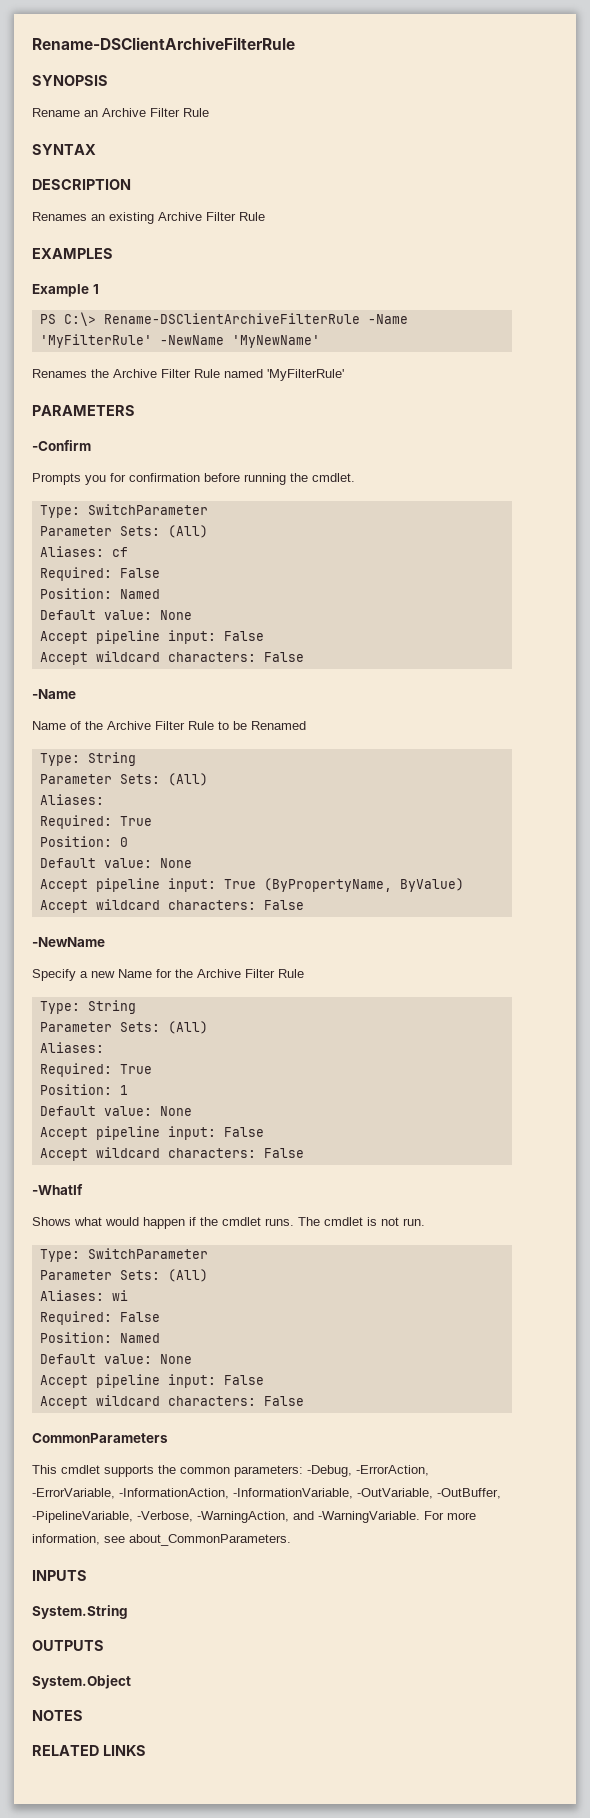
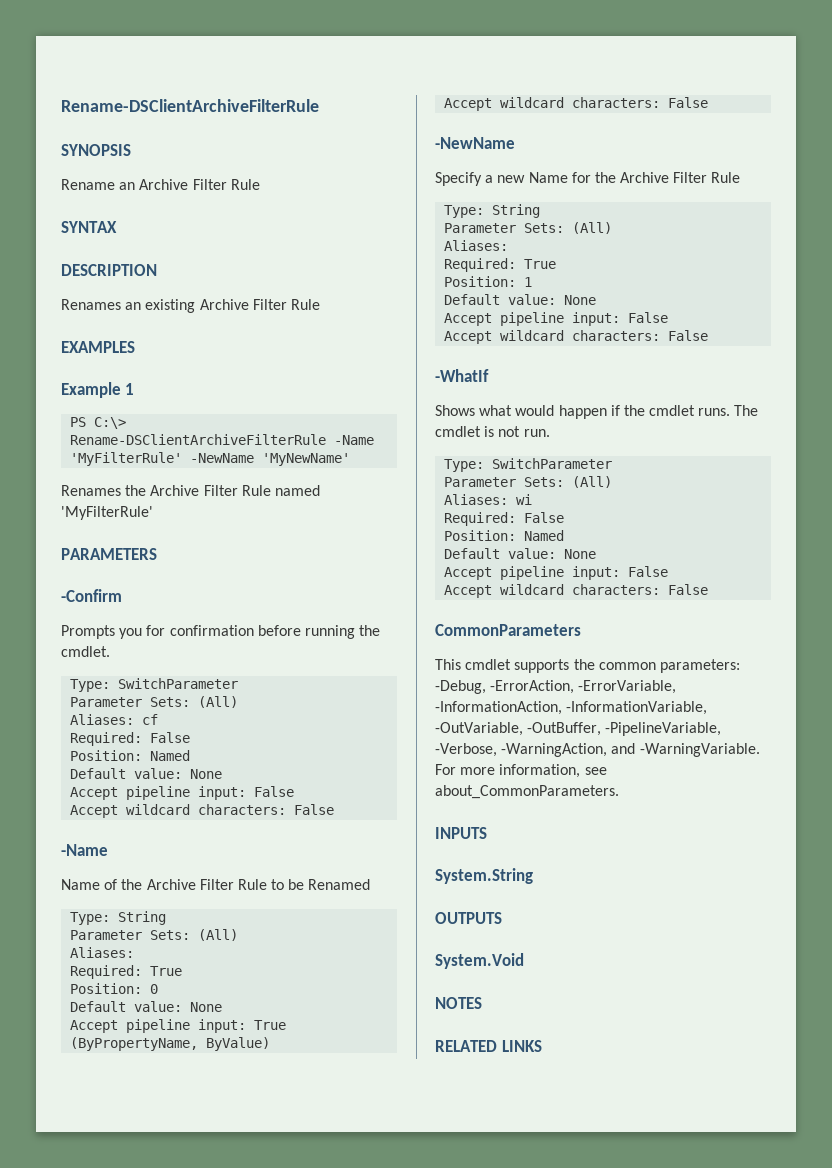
[32,1675,131,1689] System.Object -> [435,953,524,969] System.Void

